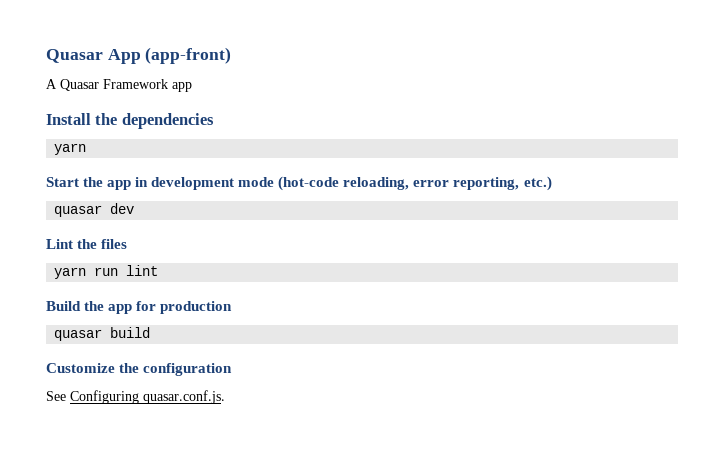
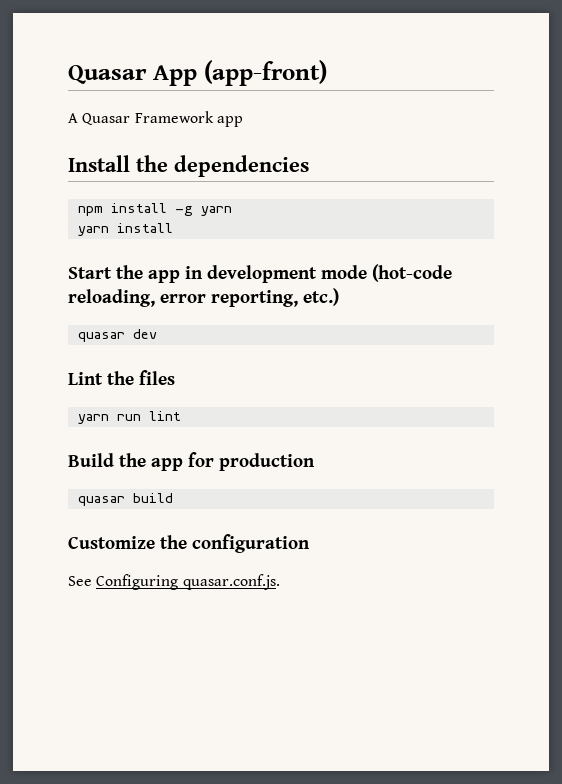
[54,143,87,155] yarn -> [77,203,232,216] [77,223,173,236] npm install -g yarn // yarn install

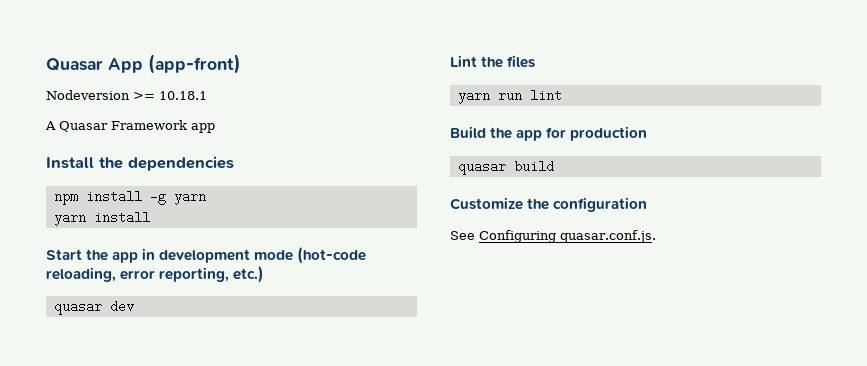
(327, 73) none -> [46,90,207,100] // Nodeversion >= 10.18.1

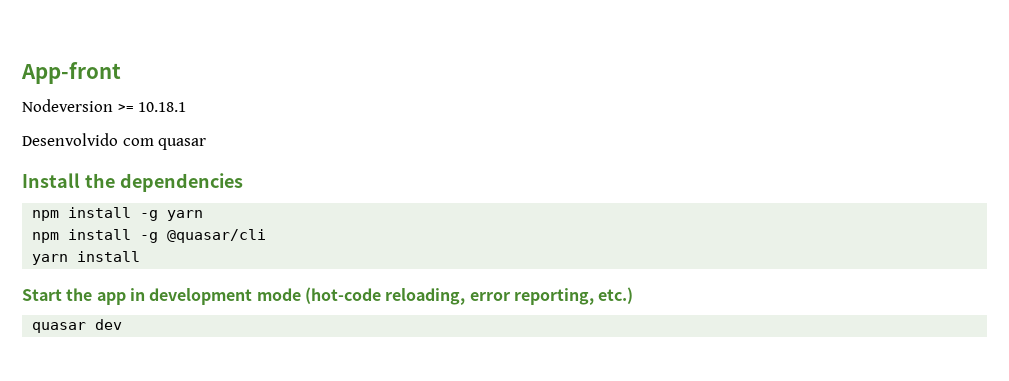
[46,54,241,74] Quasar App (app-front) -> [21,62,121,84] App-front
[45,120,215,133] A Quasar Framework app -> [22,133,207,150] Desenvolvido com quasar
(206, 197) none -> [32,229,267,243] // npm install -g @quasar/cli
[450,55,536,68] [457,89,562,104] [450,126,648,141] [457,160,554,175] [450,197,648,212] [450,230,656,243] // Lint the files // yarn run lint // Build the app for production // quasar build // Customize the configuration // See Configuring quasar.conf.js. -> (123, 324) none

